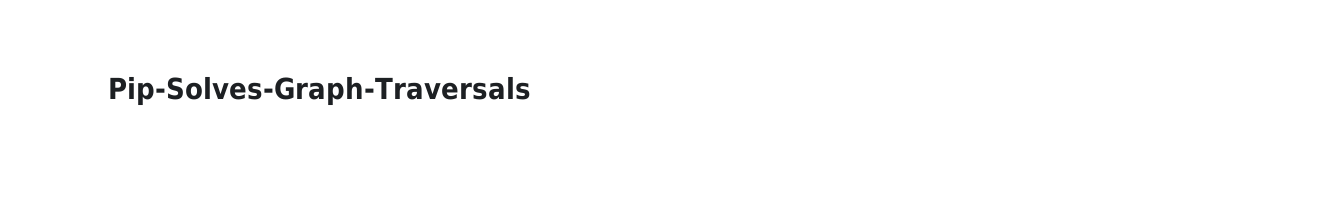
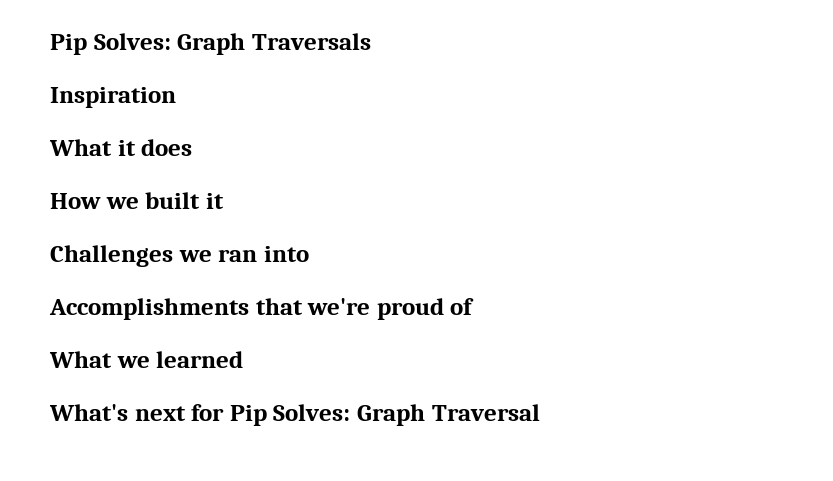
[108,76,531,106] Pip-Solves-Graph-Traversals -> [50,33,371,55] [50,87,176,108] [49,139,193,156] [50,192,224,209] [50,245,309,267] [49,298,475,320] [49,351,244,368] [49,404,540,426] Pip Solves: Graph Traversals // Inspiration // What it does // How we built it // Challenges we ran into // Accomplishments that we're proud of // What we learned // What's next for Pip Solves: Graph Traversal

